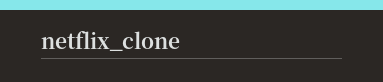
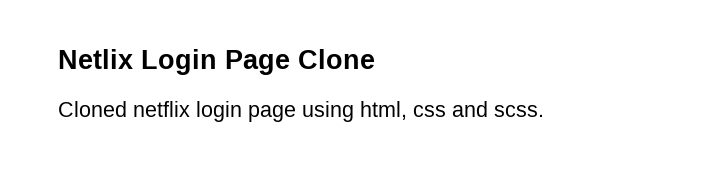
[41,31,180,51] netflix_clone -> [58,49,375,75] [58,101,544,122] Netlix Login Page Clone // Cloned netflix login page using html, css and scss.

